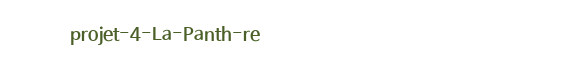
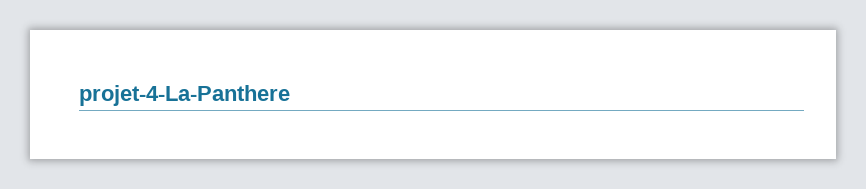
[70,26,260,46] projet-4-La-Panth-re -> [79,85,290,106] projet-4-La-Panthere

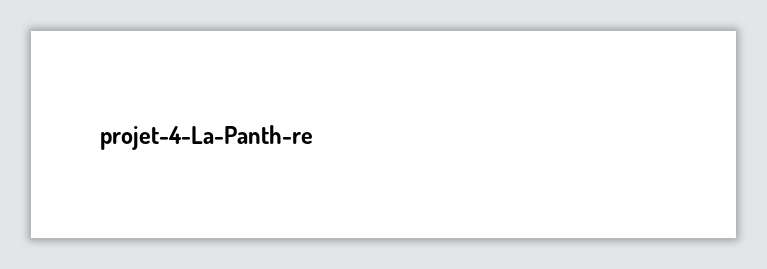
[79,85,290,106] projet-4-La-Panthere -> [100,125,313,150] projet-4-La-Panth-re

